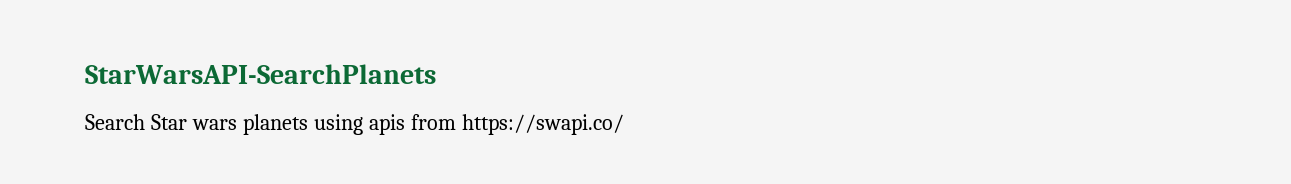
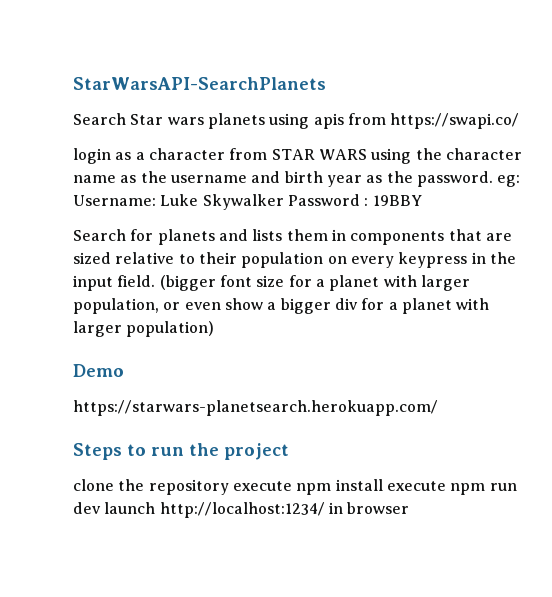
(624, 124) none -> [73,148,522,164] [73,171,521,187] [73,194,422,210] [73,229,512,245] [73,252,516,268] [73,275,470,291] [73,298,490,314] [73,321,215,337] [73,364,124,377] [73,400,438,416] [73,443,289,460] [73,479,517,495] [73,502,410,518] // login as a character from STAR WARS using the character name as the username and birth year as the password. eg: Username: Luke Skywalker Password : 19BBY // Search for planets and lists them in components that are sized relative to their population on every keypress in the input field. (bigger font size for a planet with larger population, or even show a bigger div for a planet with larger population) // Demo // https://starwars-planetsearch.herokuapp.com/ // Steps to run the project // clone the repository execute npm install execute npm run dev launch http://localhost:1234/ in browser

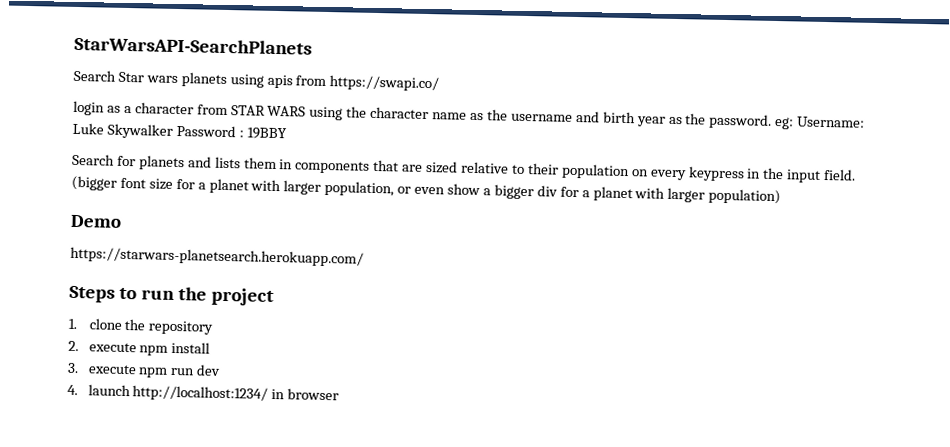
(289, 451) none -> [68,318,78,330] 1.
(229, 487) none -> [68,340,79,352] // 2.
(383, 485) none -> [67,362,79,374] // 3.
(101, 508) none -> [67,384,78,396] // 4.

